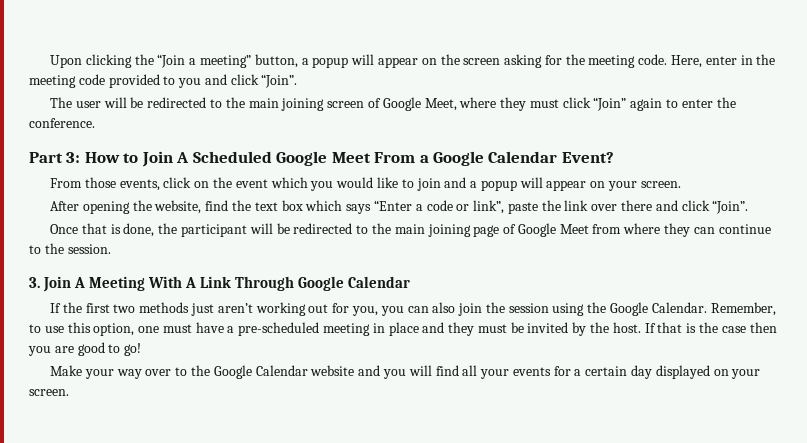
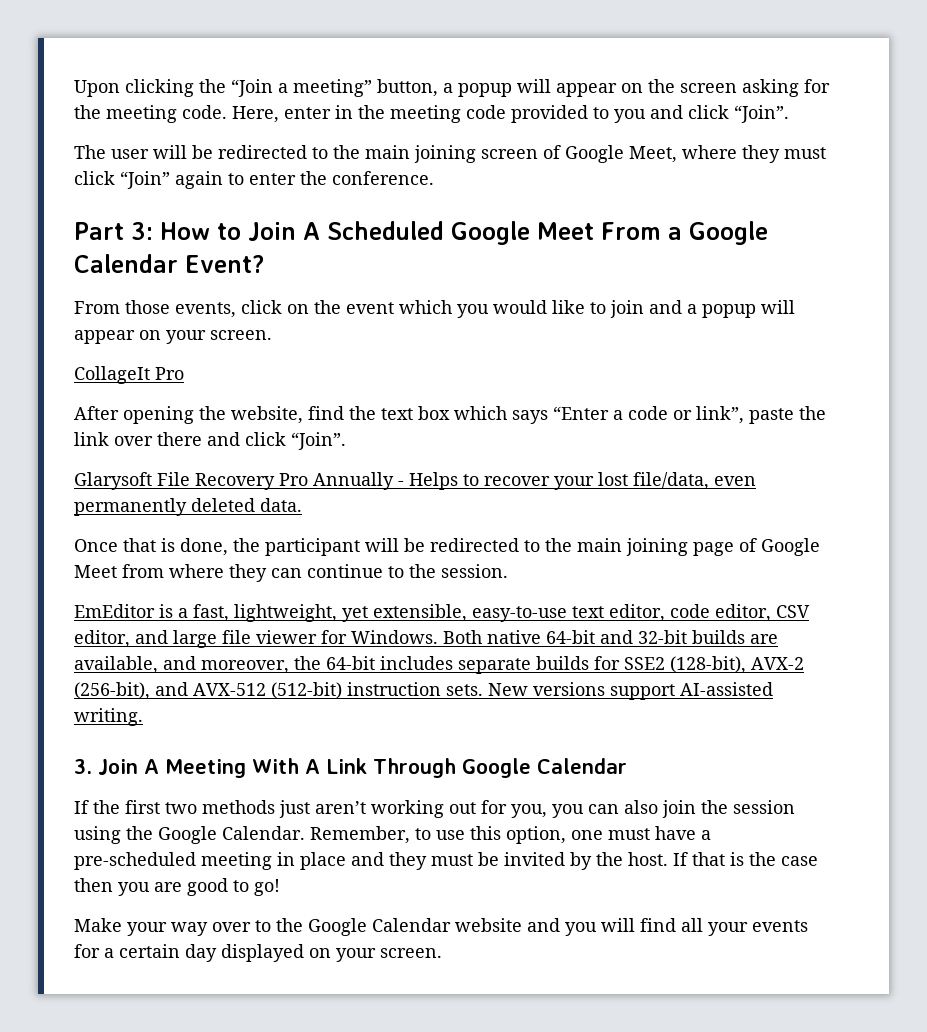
(681, 184) none -> [74,366,184,384] // CollageIt Pro
(749, 207) none -> [74,472,756,490] [74,498,302,516] // Glarysoft File Recovery Pro Annually - Helps to recover your lost file/data, even permanently deleted data.
(111, 249) none -> [74,604,810,622] [74,630,778,648] [74,656,804,674] [74,682,773,700] [74,708,143,726] // EmEditor is a fast, lightweight, yet extensible, easy-to-use text editor, code editor, CSV editor, and large file viewer for Windows. Both native 64-bit and 32-bit builds are available, and moreover, the 64-bit includes separate builds for SSE2 (128-bit), AVX-2 (256-bit), and AVX-512 (512-bit) instruction sets. New versions support AI-assisted writing.

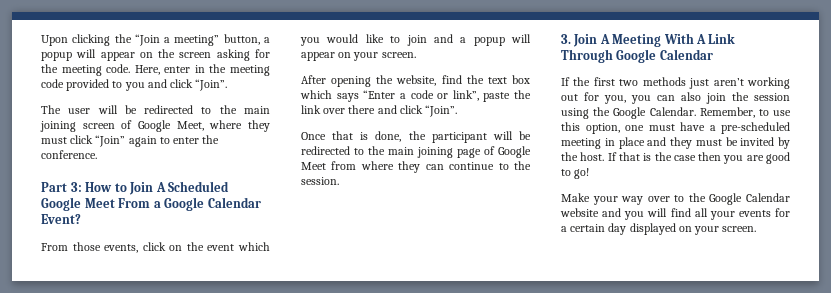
[74,366,184,384] // CollageIt Pro -> (416, 55) none
[74,472,756,490] [74,498,302,516] // Glarysoft File Recovery Pro Annually - Helps to recover your lost file/data, even permanently deleted data. -> (458, 111) none
[74,604,810,622] [74,630,778,648] [74,656,804,674] [74,682,773,700] [74,708,143,726] // EmEditor is a fast, lightweight, yet extensible, easy-to-use text editor, code editor, CSV editor, and large file viewer for Windows. Both native 64-bit and 32-bit builds are available, and moreover, the 64-bit includes separate builds for SSE2 (128-bit), AVX-2 (256-bit), and AVX-512 (512-bit) instruction sets. New versions support AI-assisted writing. -> (339, 181) none

